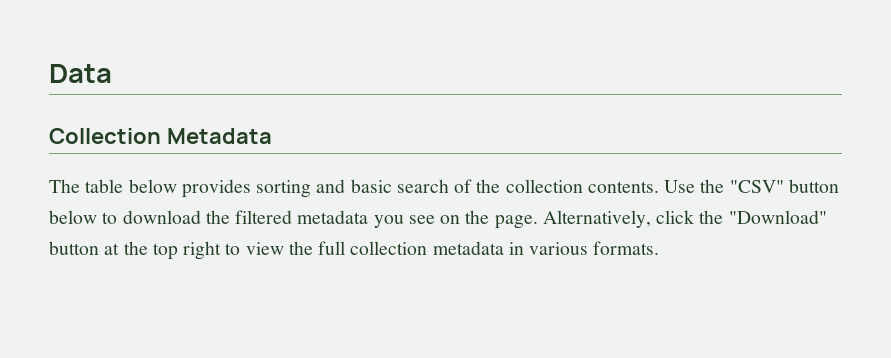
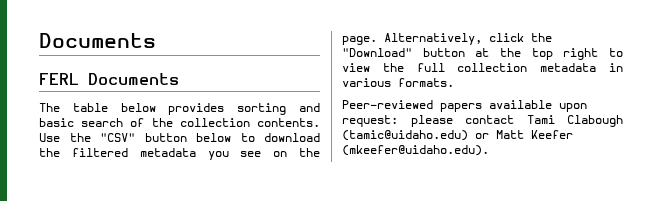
[49,64,112,83] [49,128,272,144] Data // Collection Metadata -> [39,33,156,48] [39,73,179,85] Documents // FERL Documents
(660, 248) none -> [342,100,587,112] [342,115,623,127] [342,130,573,141] [342,145,489,156] // Peer-reviewed papers available upon request: please contact Tami Clabough (tamic@uidaho.edu) or Matt Keefer (mkeefer@uidaho.edu).

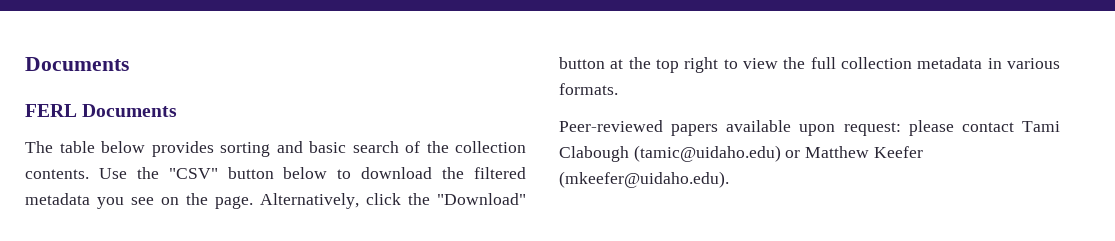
[496,130,524,139] Matt -> [805,146,870,158] Matthew

